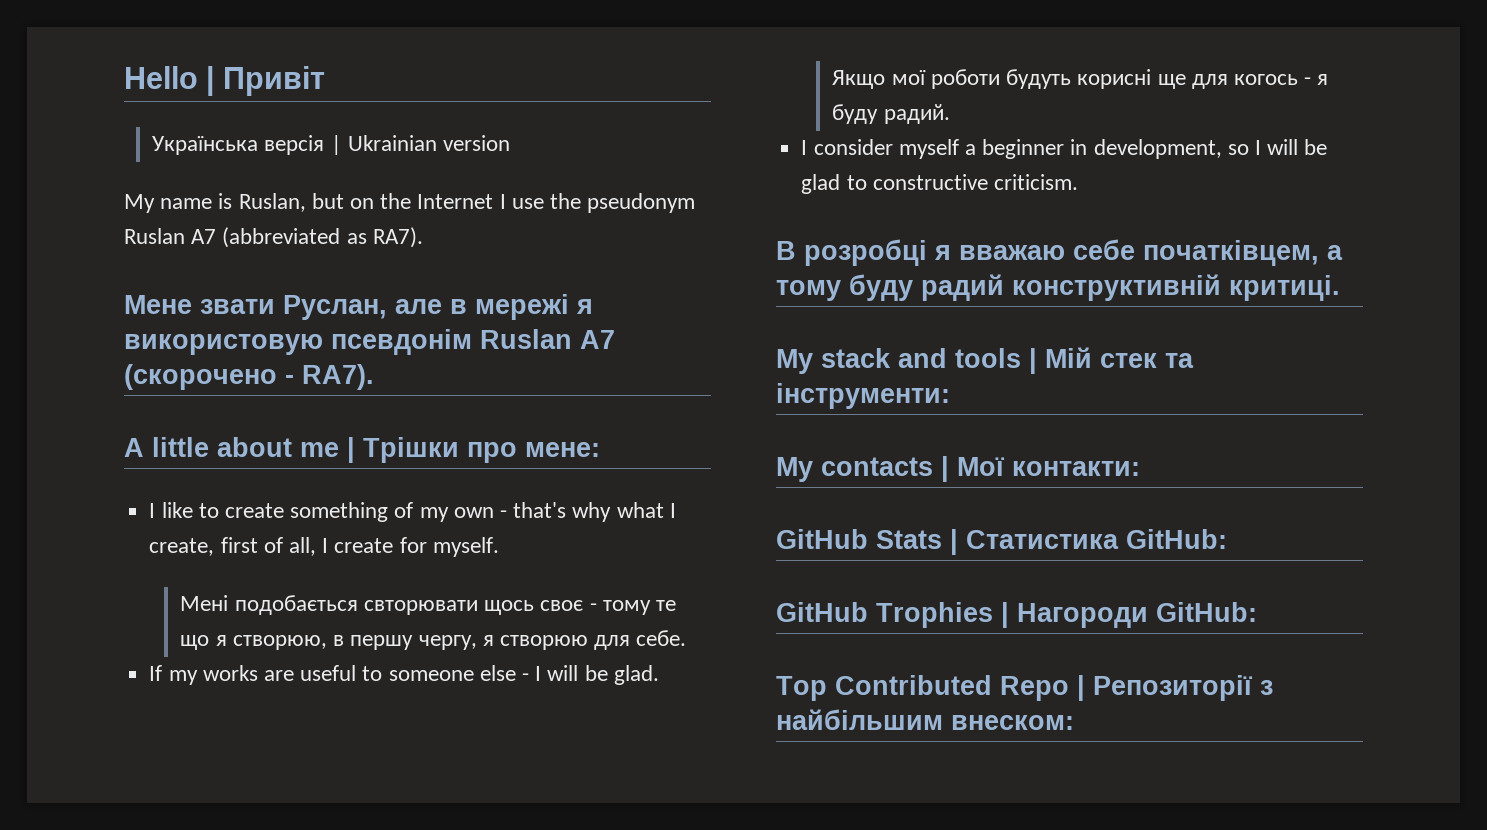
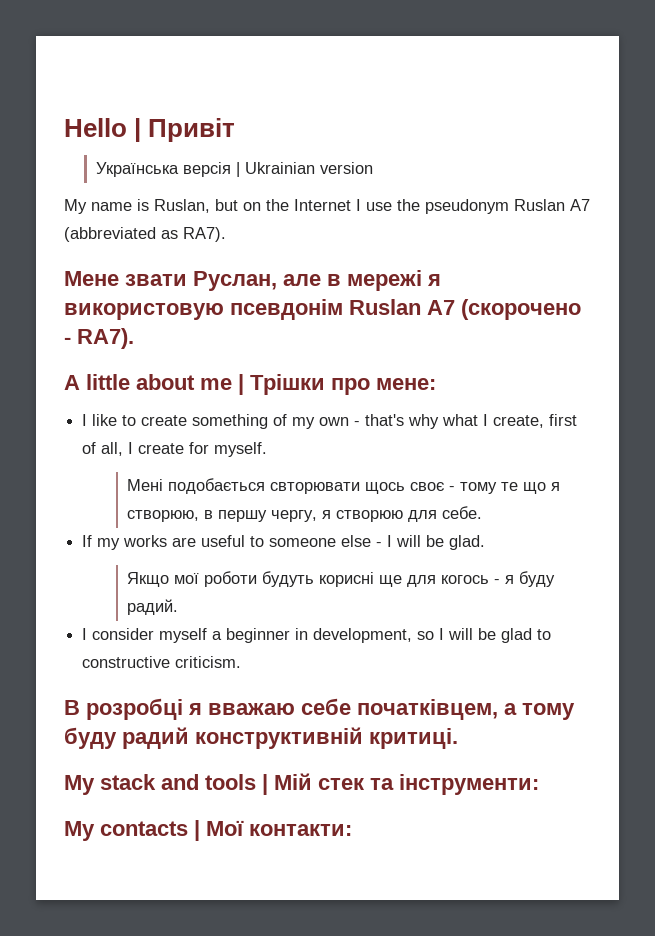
[776,529,1227,555] [776,602,1257,628] [776,675,1273,701] [776,709,1074,730] // GitHub Stats | Статистика GitHub: // GitHub Trophies | Нагороди GitHub: // Top Contributed Repo | Репозиторії з найбільшим внеском: -> (352, 830) none

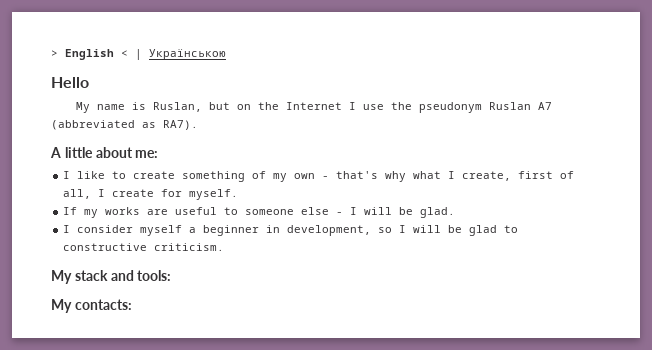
[64,118,236,142] [95,162,373,177] Hello | Привіт // Українська версія | Ukrainian version -> [51,49,226,60] [51,77,89,88] > English < | Українською // Hello
[64,270,441,291] [64,299,581,320] [64,328,134,349] [64,374,436,395] Мене звати Руслан, але в мережі я використовую псевдонім Ruslan A7 (скорочено - RA7). // A little about me | Трішки про мене: -> [50,147,159,158] A little about me:
[127,478,561,494] [127,506,483,522] // Мені подобається свторювати щось своє - тому те що я створюю, в першу чергу, я створюю для себе. -> (239, 194) none
[127,571,556,587] [127,599,179,615] // Якщо мої роботи будуть корисні ще для когось - я буду радий. -> (456, 212) none
[64,698,575,720] [64,727,458,749] [64,773,539,795] [64,820,352,841] В розробці я вважаю себе початківцем, а тому буду радий конструктивній критиці. // My stack and tools | Мій стек та інструменти: // My contacts | Мої контакти: -> [51,270,172,284] [51,299,132,313] My stack and tools: // My contacts:

